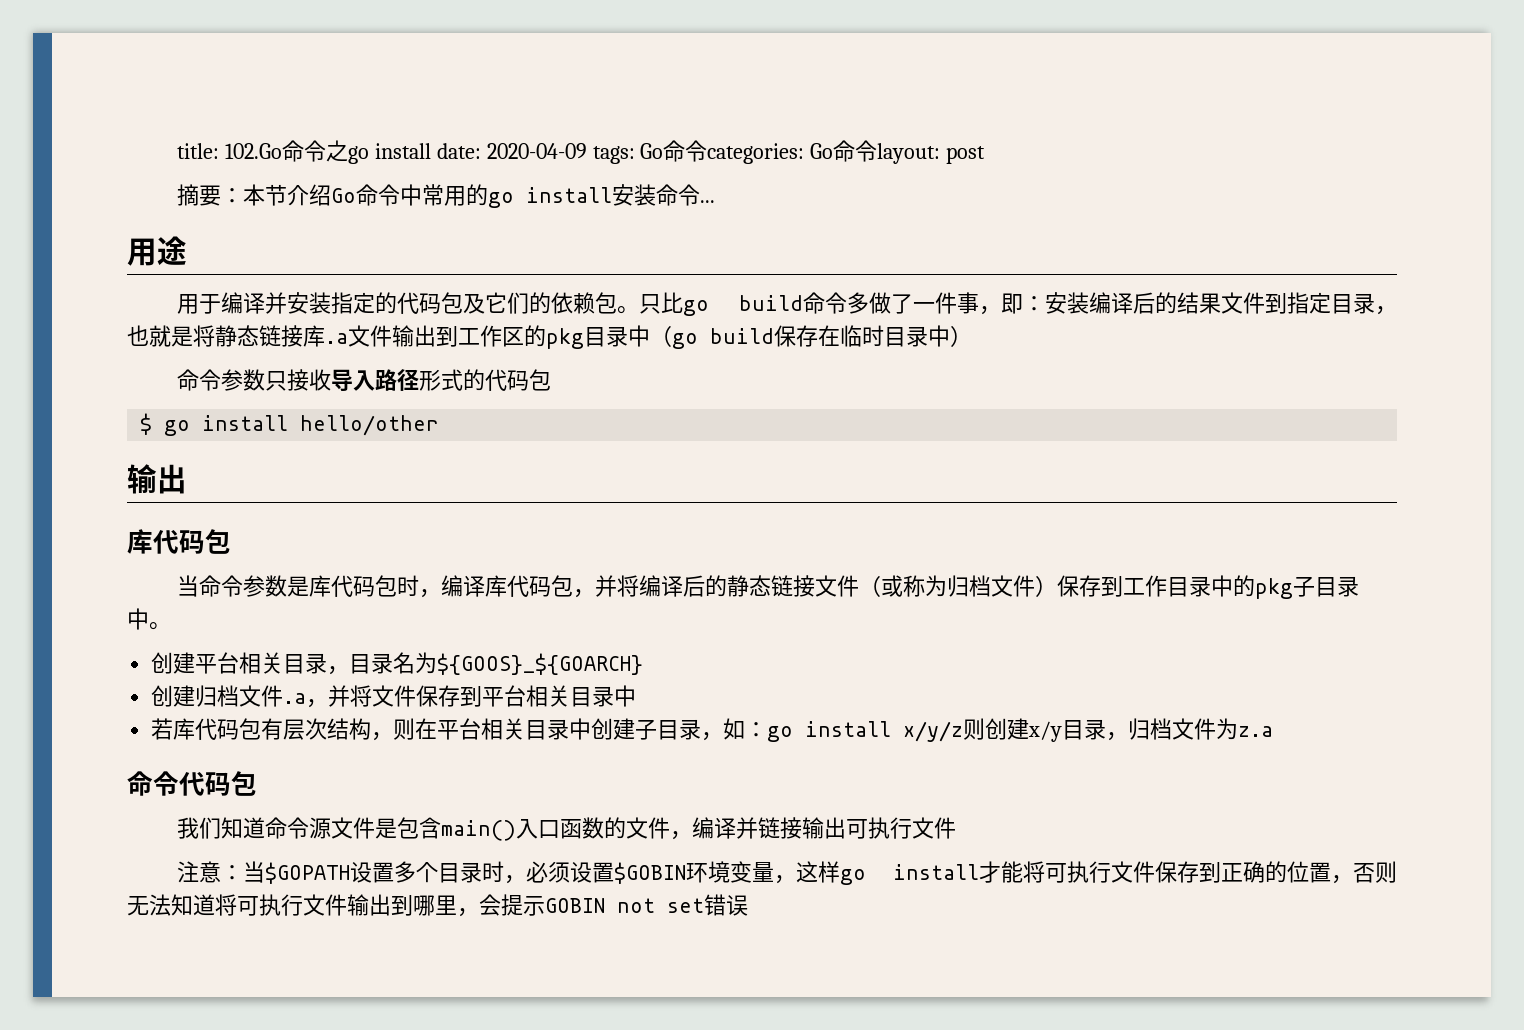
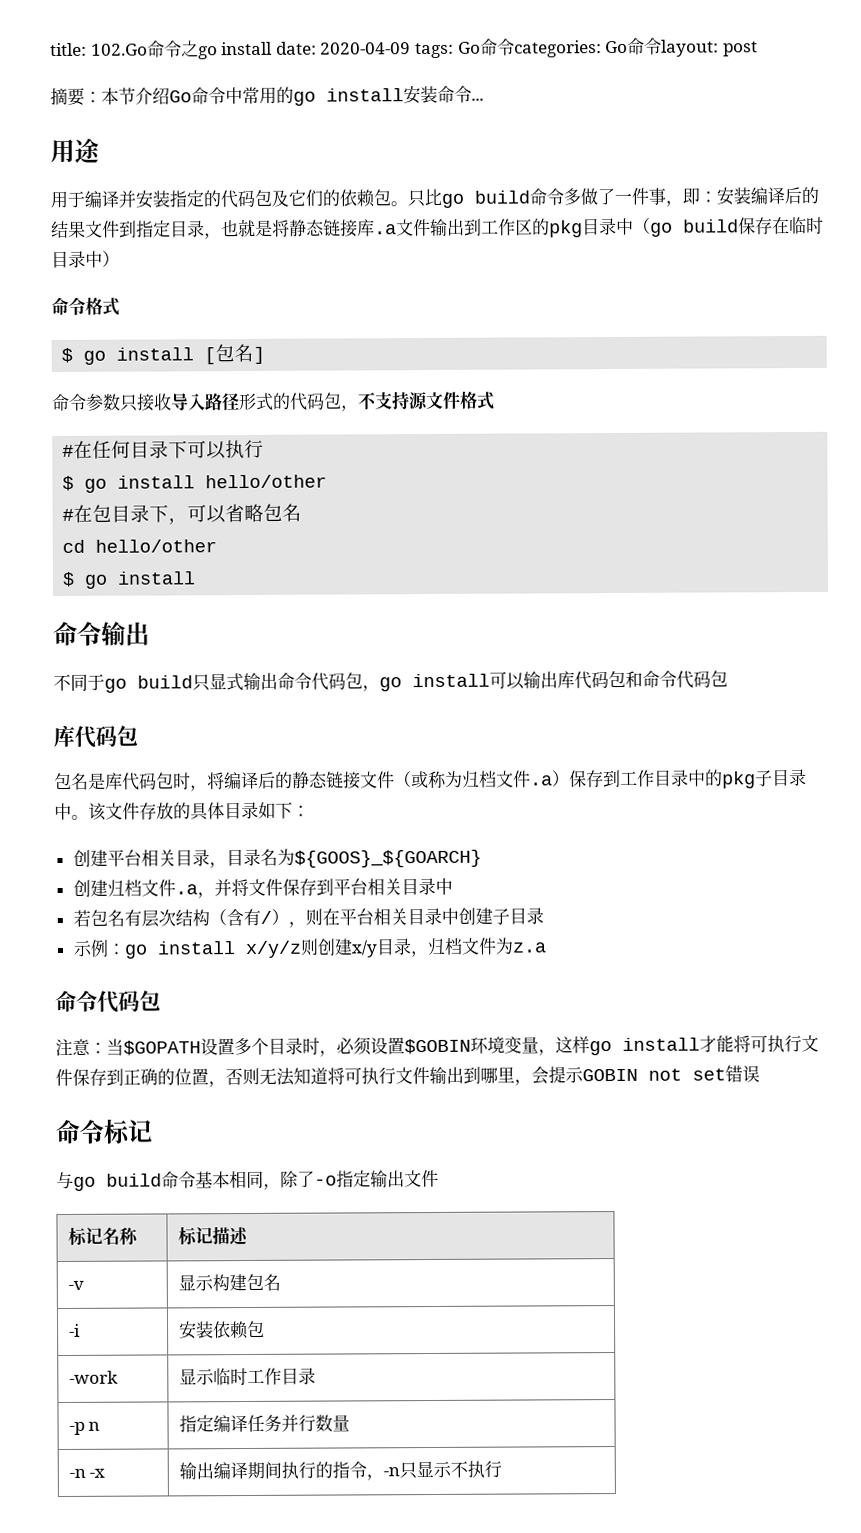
(972, 336) none -> [51,296,120,316] [61,343,266,365] // 命令格式 // $ go install [包名]
[140,413,440,436] [127,464,187,494] // $ go install hello/other // 输出 -> [341,390,495,412] [62,439,265,460] [62,474,328,493] [62,503,303,525] [62,539,218,553] [62,571,197,589] [53,621,150,647] [53,670,728,693] ，不支持源文件格式 // #在任何目录下可以执行 // $ go install hello/other // #在包目录下，可以省略包名 // cd hello/other // $ go install // 命令输出 // 不同于go build只显式输出命令代码包，go install可以输出库代码包和命令代码包
[176,575,287,597] 当命令参数 -> [54,772,89,791] 包名
[440,575,617,598] 编译库代码包，并 -> (208, 788) none
(1035, 586) none -> [530,775,553,786] .a
(171, 626) none -> [88,801,310,821] 该文件存放的具体目录如下：
[173,718,262,740] 库代码包 -> [89,909,125,927] 包名
(372, 729) none -> [208,908,289,927] （含有/）
[701,718,746,741] ，如 -> [72,939,109,957] // 示例
[176,817,956,841] // 我们知道命令源文件是包含main()入口函数的文件，编译并链接输出可执行文件 -> (161, 1001) none
(748, 905) none -> [55,1119,153,1145] [56,1169,439,1191] [67,1226,139,1246] [177,1226,249,1246] [67,1280,84,1290] [177,1273,281,1292] [68,1323,81,1337] [177,1320,265,1340] [68,1370,118,1384] [178,1367,316,1386] [68,1421,101,1435] [178,1414,350,1433] [68,1468,106,1478] [178,1460,502,1481] // 命令标记 // 与go build命令基本相同，除了-o指定输出文件 // 标记名称 | 标记描述 // -v | 显示构建包名 // -i | 安装依赖包 // -work | 显示临时工作目录 // -p n | 指定编译任务并行数量 // -n -x | 输出编译期间执行的指令，-n只显示不执行

